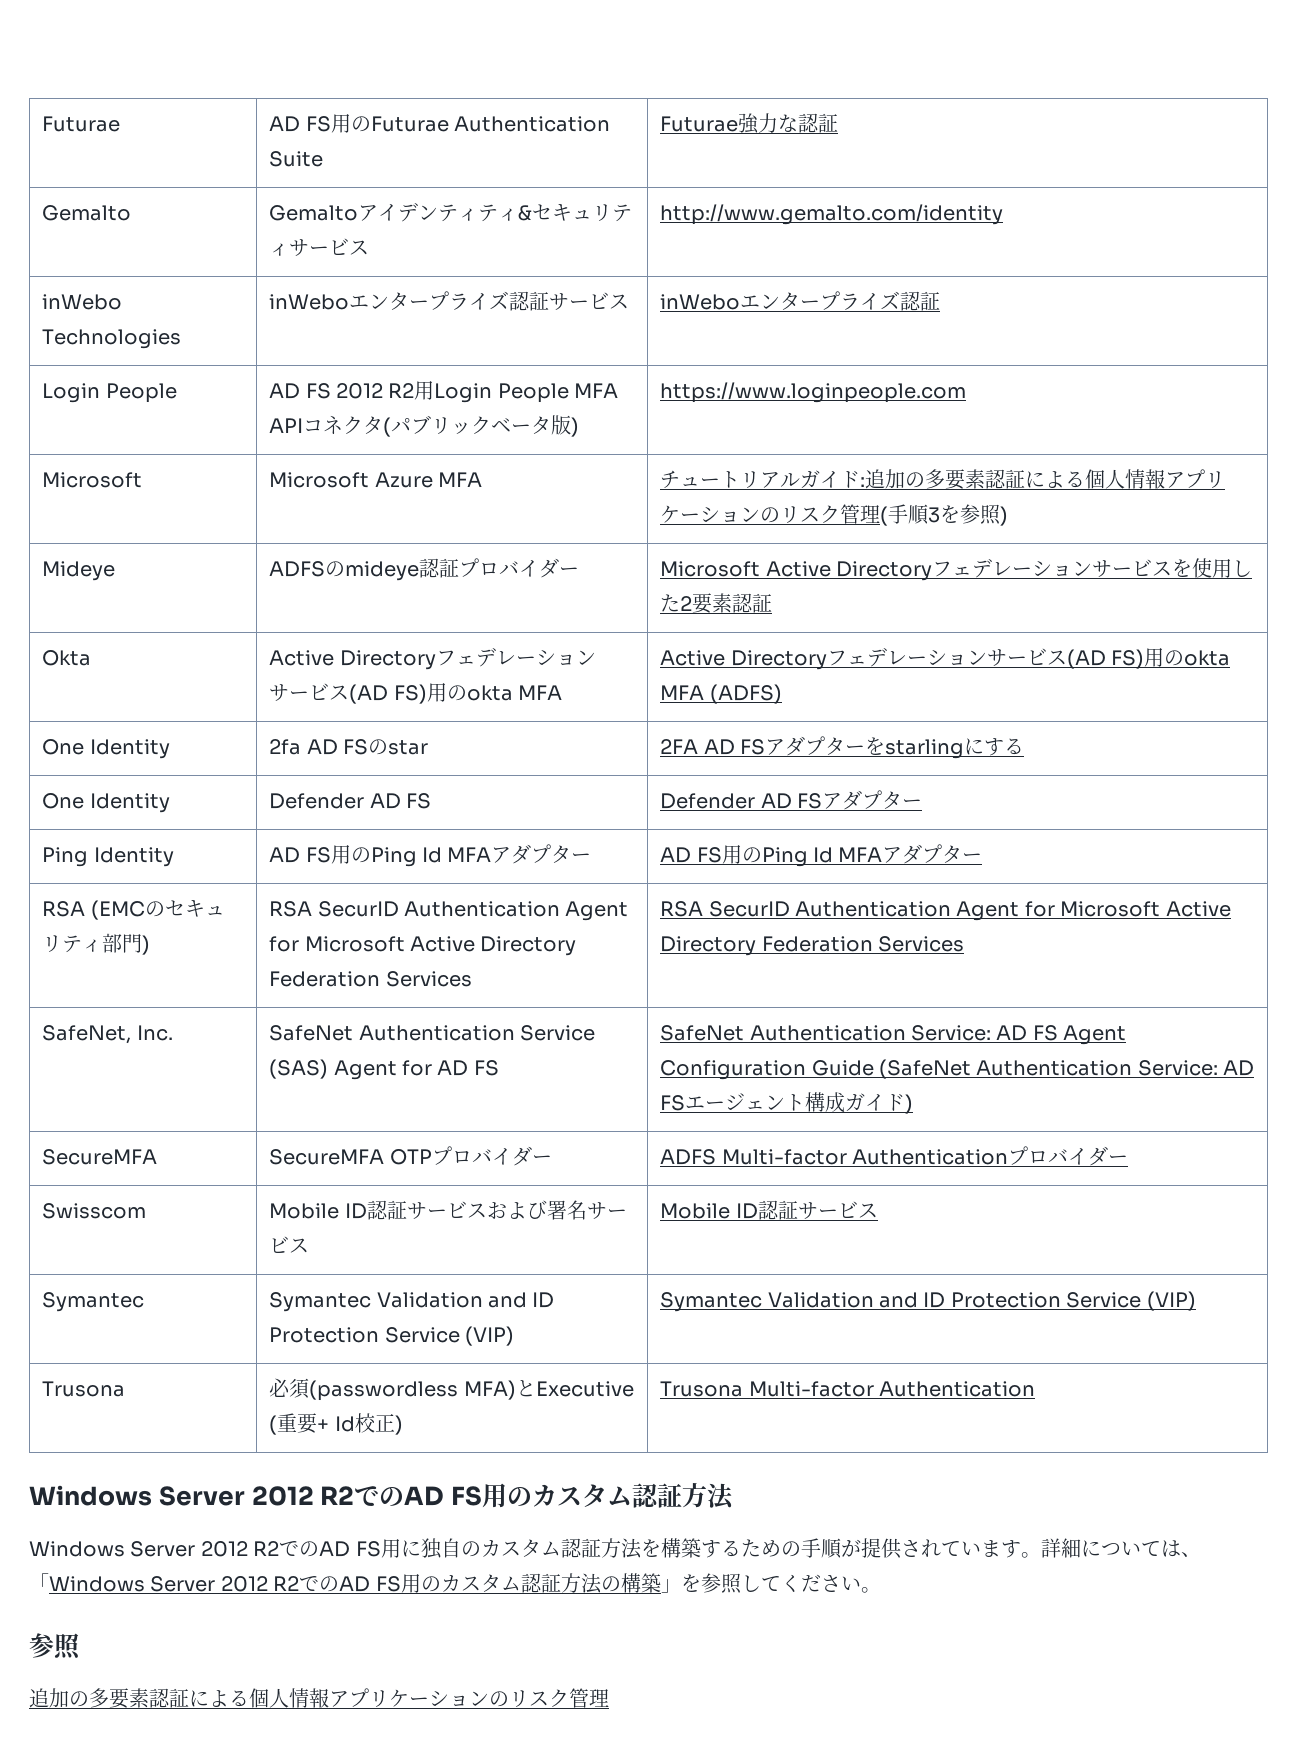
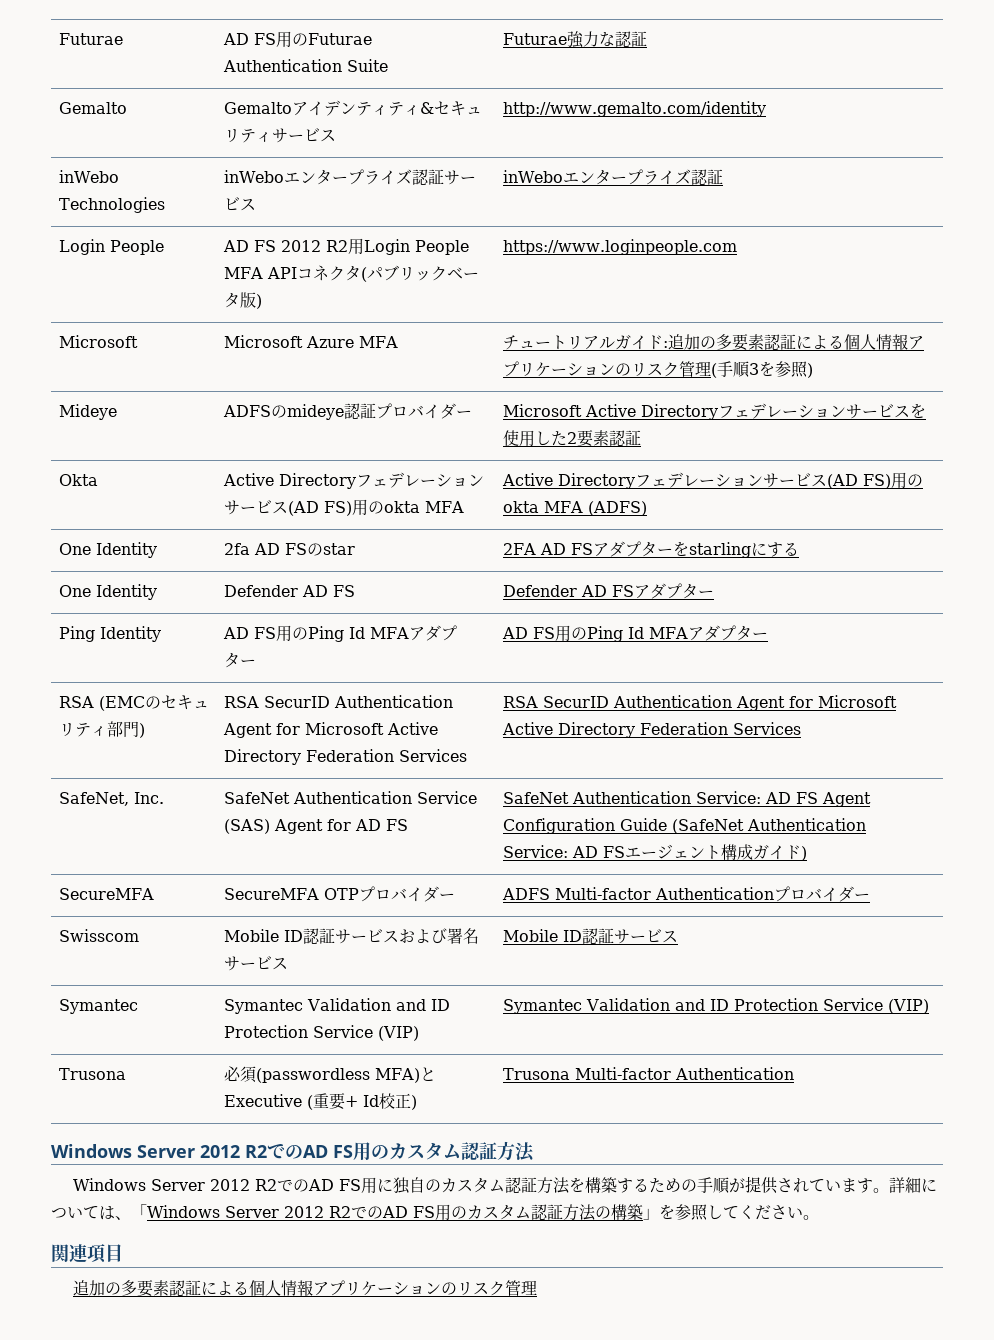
[29,1633,81,1660] 参照 -> [51,1244,123,1263] 関連項目

